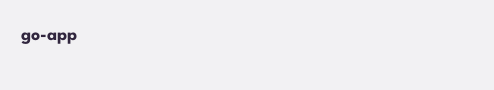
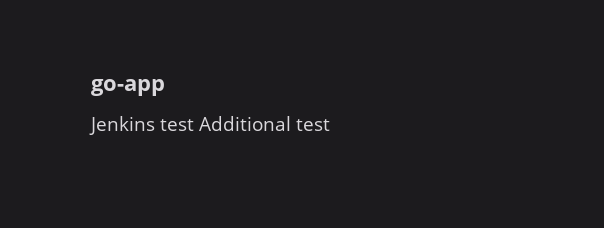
(77, 38) none -> [89,116,330,135] // Jenkins test Additional test

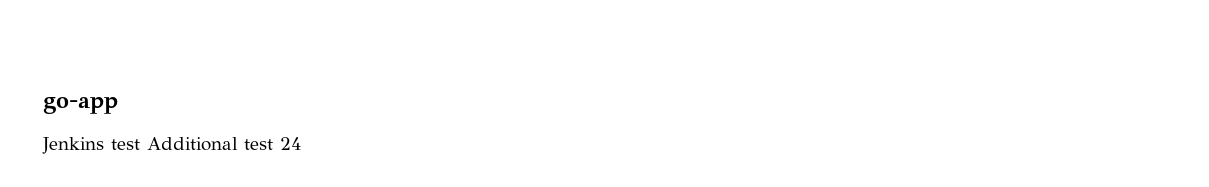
(330, 125) none -> [280,137,301,150] 24

